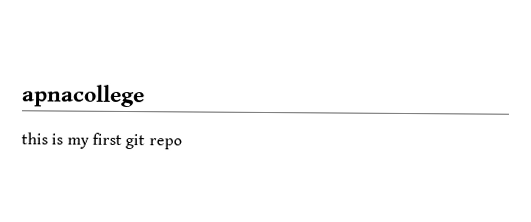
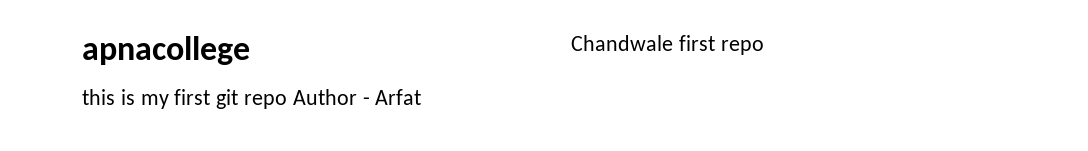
(182, 144) none -> [292,89,422,105] [571,35,764,55] Author - Arfat Chandwale first repo

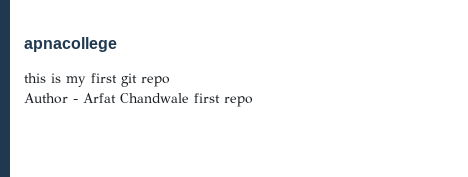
(288, 101) none -> (170, 81) //

